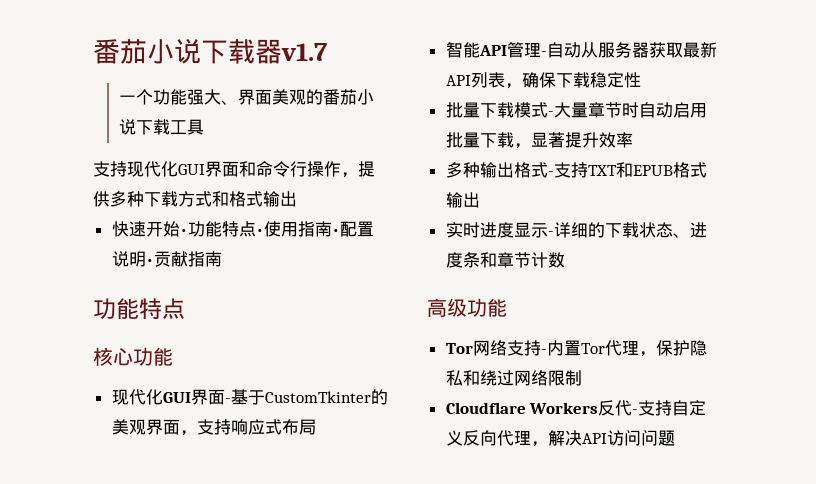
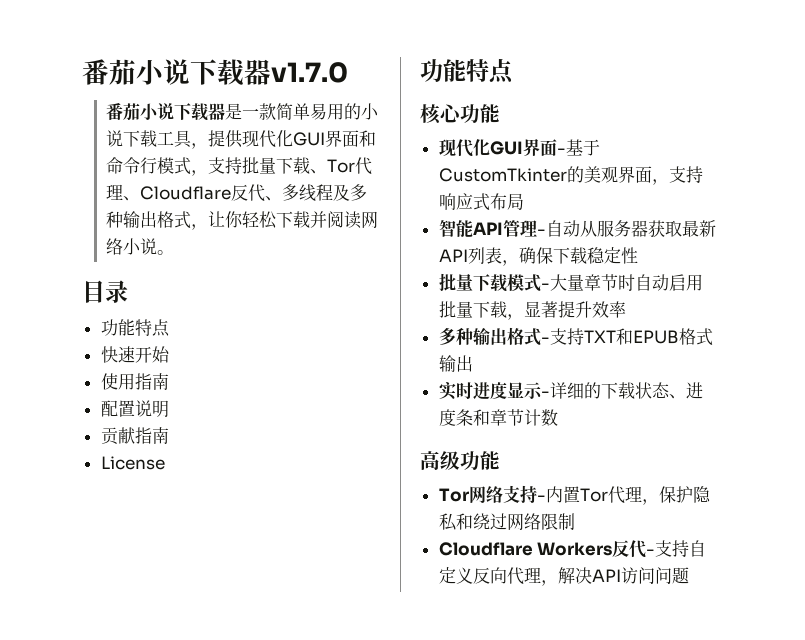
[93,38,328,64] [118,89,357,105] 番茄小说下载器v1.7 // 一个功能强大、界面美观的番茄 -> [82,59,348,86] [106,103,362,121] 番茄小说下载器v1.7.0 // 番茄小说下载器是一款简单易用的
[93,161,127,177] // 支持 -> [191,130,244,149] ，提供
[307,161,375,178] [93,191,297,207] [111,221,264,237] 操作，提供多种下载方式和格式输出 // 快速开始•功能特点• -> [157,157,373,176] [106,184,368,202] [106,211,379,230] [106,238,175,255] [82,280,128,303] [100,319,170,337] [100,346,170,363] 模式，支持批量下载、Tor代理、Cloudflare反代、多线程及多种输出格式，让你轻松下载并阅读网络小说。 // 目录 // 功能特点 // 快速开始 //
[331,229,340,235] • -> (169, 381) //
[145,259,154,265] • -> (169, 409) //
(222, 259) none -> [100,456,165,470] // License

